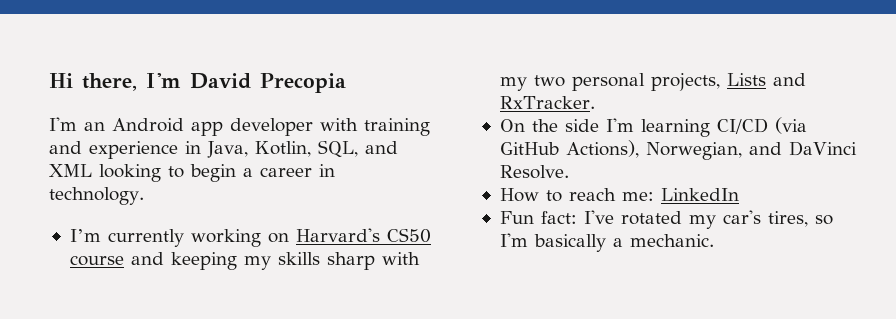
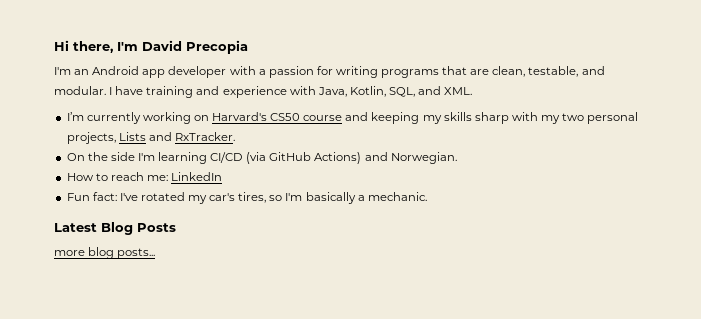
(358, 124) none -> [258,66,605,78] [54,86,144,95] a passion for writing programs that are clean, testable, and modular. I have
[185,141,201,154] in -> [289,86,316,95] with
[49,164,335,182] [49,187,144,205] XML looking to begin a career in technology. -> [444,87,473,95] XML.
[565,140,857,160] [499,165,569,179] Actions), Norwegian, and DaVinci Resolve. -> [314,152,457,164] Actions) and Norwegian.
(714, 240) none -> [54,222,176,235] [54,247,156,259] // Latest Blog Posts // more blog posts...

